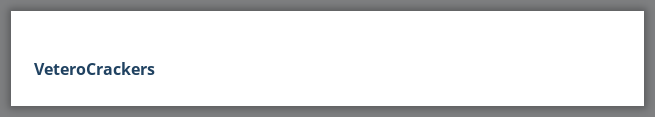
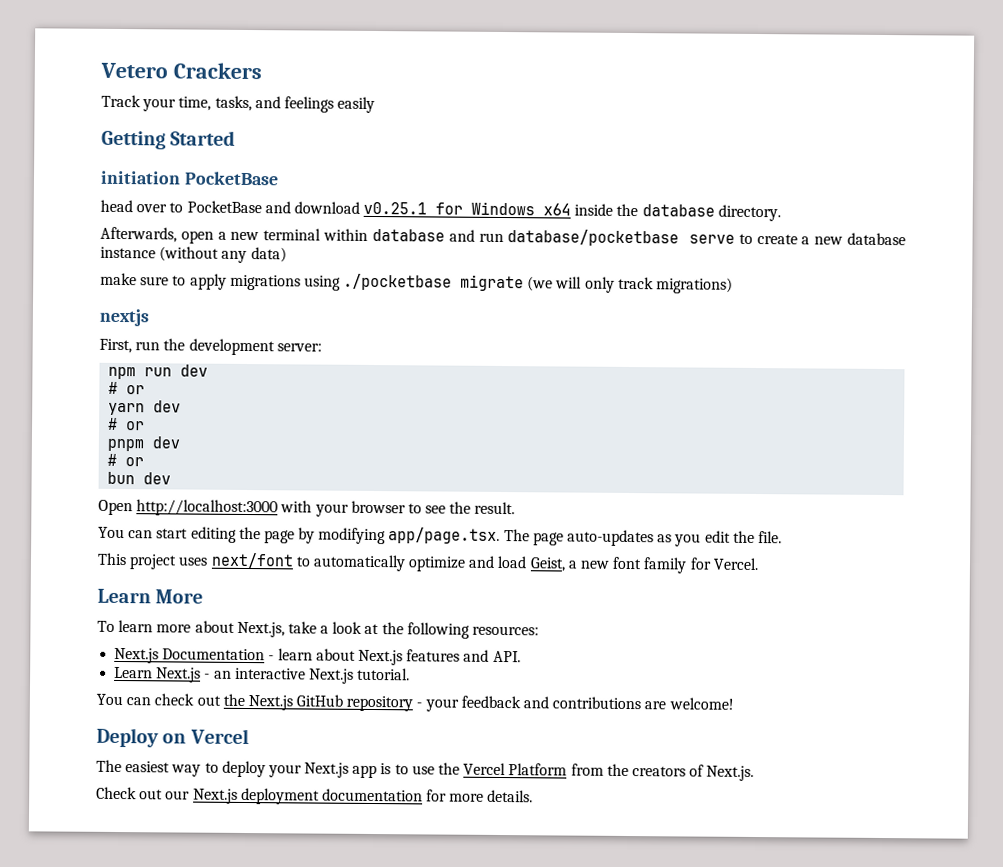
[34,62,155,75] VeteroCrackers -> [100,62,262,80] [101,94,376,114] [101,130,236,150] [100,170,279,186] [100,199,781,222] [100,226,906,247] [100,246,287,263] [100,272,734,294] [99,308,149,327] [99,338,322,356] [108,364,209,380] [108,381,146,395] [108,400,182,416] [108,417,146,431] [107,436,181,452] [107,453,145,467] [107,471,172,485] [98,499,516,517] [98,526,782,547] [97,552,759,574] [97,588,204,604] [97,619,540,639] [114,647,521,666] [114,666,411,684] [96,693,734,712] [96,727,249,748] [96,759,755,781] [96,786,534,805] Vetero Crackers // Track your time, tasks, and feelings easily // Getting Started // initiation PocketBase // head over to PocketBase and download v0.25.1 for Windows x64 inside the database directory. // Afterwards, open a new terminal within database and run database/pocketbase serve to create a new database instance (without any data) // make sure to apply migrations using ./pocketbase migrate (we will only track migrations) // nextjs // First, run the development server: // npm run dev // # or // yarn dev // # or // pnpm dev // # or // bun dev // Open http://localhost:3000 with your browser to see the result. // You can start editing the page by modifying app/page.tsx. The page auto-updates as you edit the file. // This project uses next/font to automatically optimize and load Geist, a new font family for Vercel. // Learn More // To learn more about Next.js, take a look at the following resources: // Next.js Documentation - learn about Next.js features and API. // Learn Next.js - an interactive Next.js tutorial. // You can check out the Next.js GitHub repository - your feedback and contributions are welcome! // Deploy on Vercel // The easiest way to deploy your Next.js app is to use the Vercel Platform from the creators of Next.js. // Check out our Next.js deployment documentation for more details.

